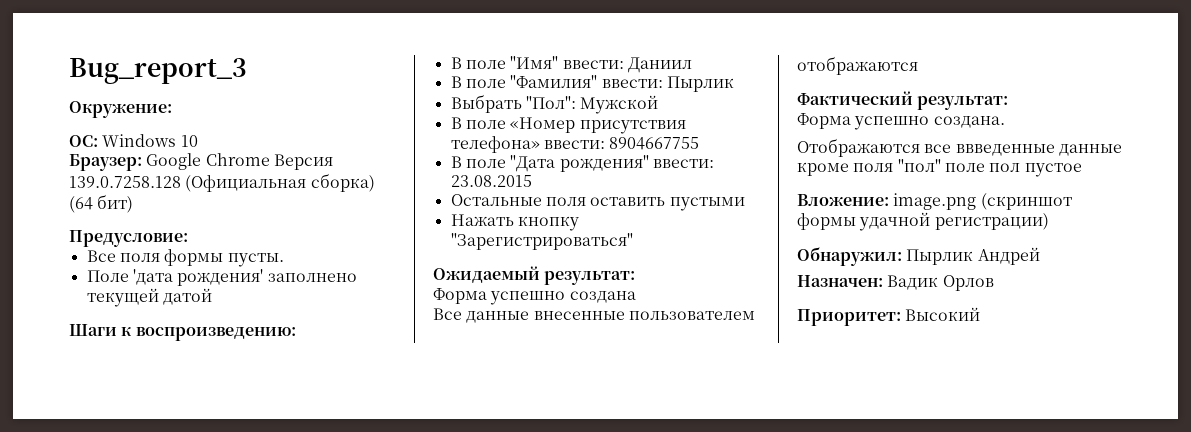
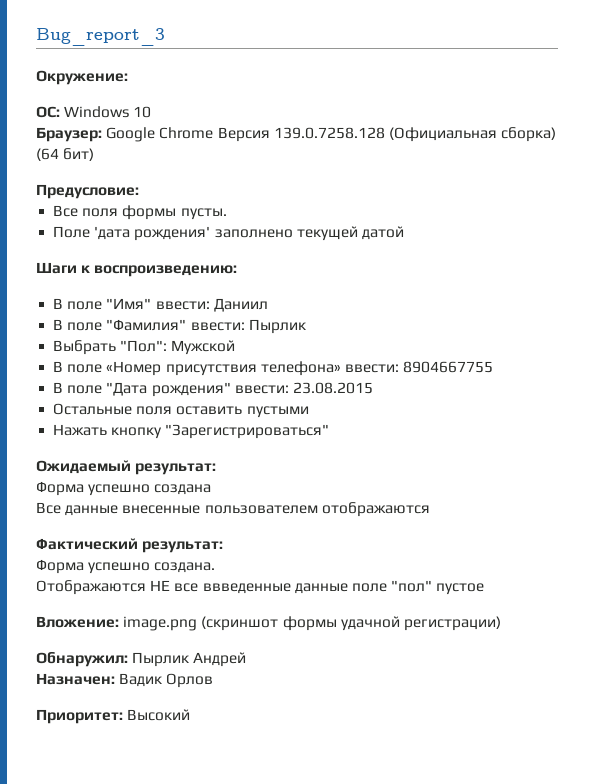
(920, 147) none -> [150,580,171,591] НЕ
[797,159,1021,176] кроме поля "пол" поле пол -> [351,580,433,592] поле "пол"

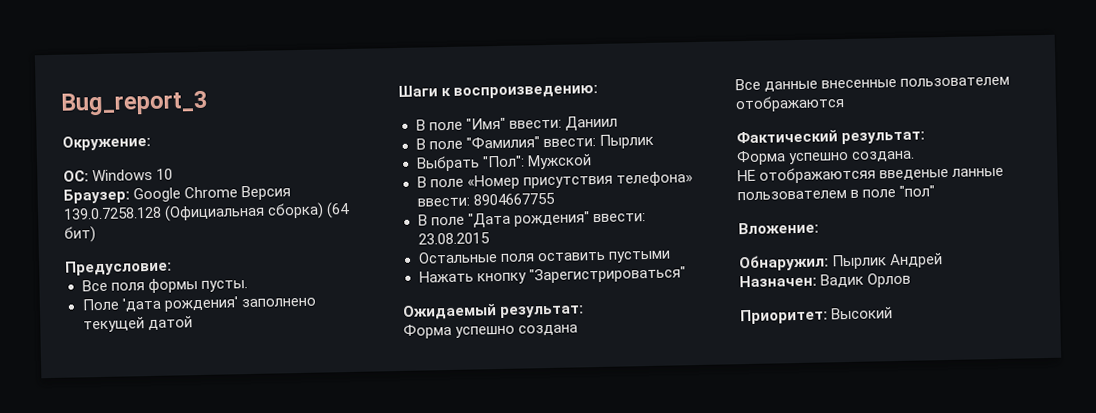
[36,580,348,595] Отображаются НЕ все ввведенные данные -> [737,166,1005,184] [737,189,860,201] НЕ отображаютсяя введеные ланные пользователем в
[436,583,485,595] пустое -> (936, 191) none
[123,616,501,631] image.png (скриншот формы удачной регистрации) -> (819, 228) none

